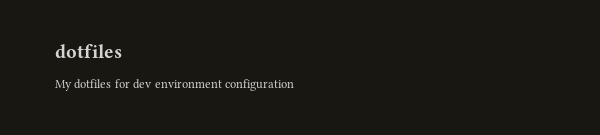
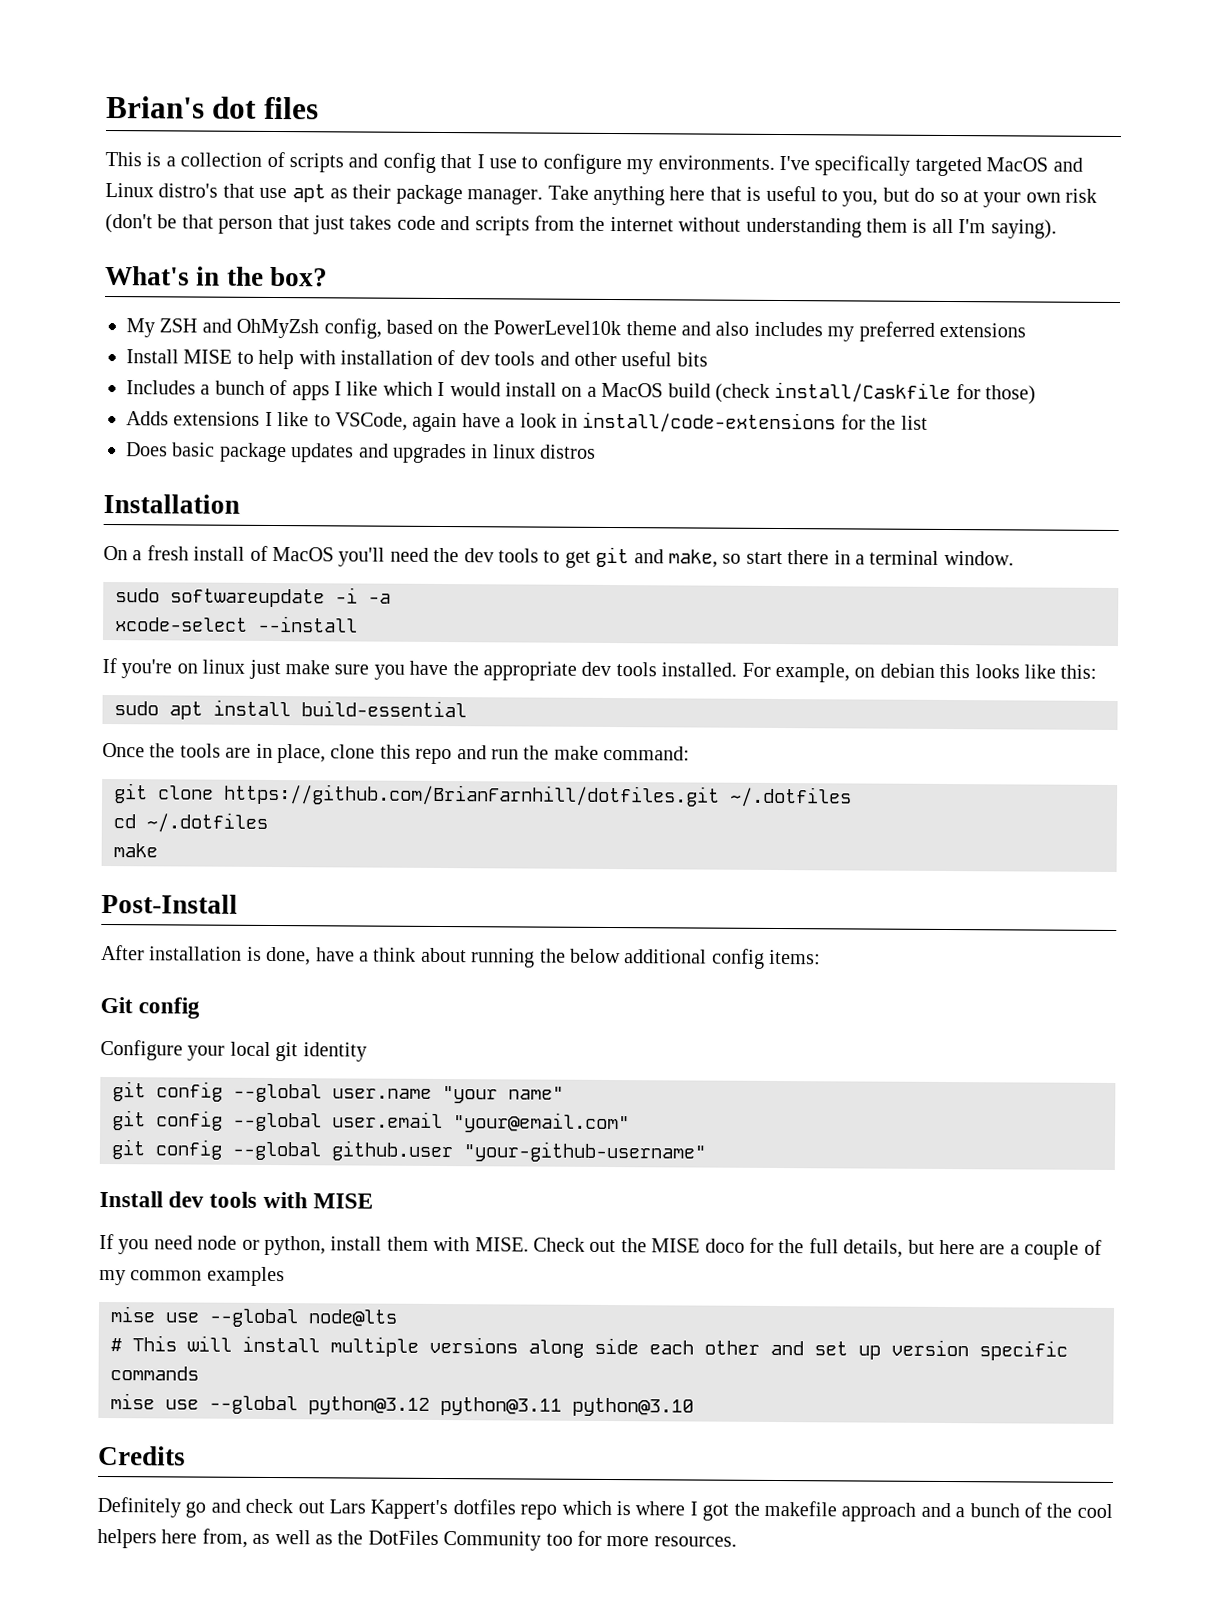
[55,44,122,59] [55,79,294,91] dotfiles // My dotfiles for dev environment configuration -> [106,96,319,120] [105,151,1083,177] [105,182,1098,208] [105,213,1057,239] [105,265,328,287] [126,318,1026,342] [126,349,708,370] [126,379,1037,405] [126,411,928,434] [126,442,597,464] [103,493,240,514] [103,545,1014,568] [115,587,391,608] [115,615,358,633] [102,657,1098,683] [114,699,467,720] [102,742,691,765] [113,783,852,808] [113,812,268,833] [113,843,158,858] [101,893,238,914] [101,944,822,969] [100,996,201,1019] [100,1039,367,1062] [112,1081,564,1104] [112,1110,630,1134] [111,1139,706,1163] [99,1190,373,1209] [99,1233,1102,1260] [99,1266,285,1287] [110,1306,397,1328] [110,1335,1068,1361] [110,1366,199,1381] [110,1393,694,1417] [98,1445,186,1466] [97,1496,1113,1522] [97,1528,737,1551] Brian's dot files // This is a collection of scripts and config that I use to configure my environments. I've specifically targeted MacOS and Linux distro's that use apt as their package manager. Take anything here that is useful to you, but do so at your own risk (don't be that person that just takes code and scripts from the internet without understanding them is all I'm saying). // What's in the box? // My ZSH and OhMyZsh config, based on the PowerLevel10k theme and also includes my preferred extensions // Install MISE to help with installation of dev tools and other useful bits // Includes a bunch of apps I like which I would install on a MacOS build (check install/Caskfile for those) // Adds extensions I like to VSCode, again have a look in install/code-extensions for the list // Does basic package updates and upgrades in linux distros // Installation // On a fresh install of MacOS you'll need the dev tools to get git and make, so start there in a terminal window. // sudo softwareupdate -i -a // xcode-select --install // If you're on linux just make sure you have the appropriate dev tools installed. For example, on debian this looks like this: // sudo apt install build-essential // Once the tools are in place, clone this repo and run the make command: // git clone https://github.com/BrianFarnhill/dotfiles.git ~/.dotfiles // cd ~/.dotfiles // make // Post-Install // After installation is done, have a think about running the below additional config items: // Git config // Configure your local git identity // git config --global user.name "your name" // git config --global user.email "your@email.com" // git config --global github.user "your-github-username" // Install dev tools with MISE // If you need node or python, install them with MISE. Check out the MISE doco for the full details, but here are a couple of my common examples // mise use --global node@lts // # This will install multiple versions along side each other and set up version specific commands // mise use --global python@3.12 python@3.11 python@3.10 // Credits // Definitely go and check out Lars Kappert's dotfiles repo which is where I got the makefile approach and a bunch of the cool helpers here from, as well as the DotFiles Community too for more resources.

